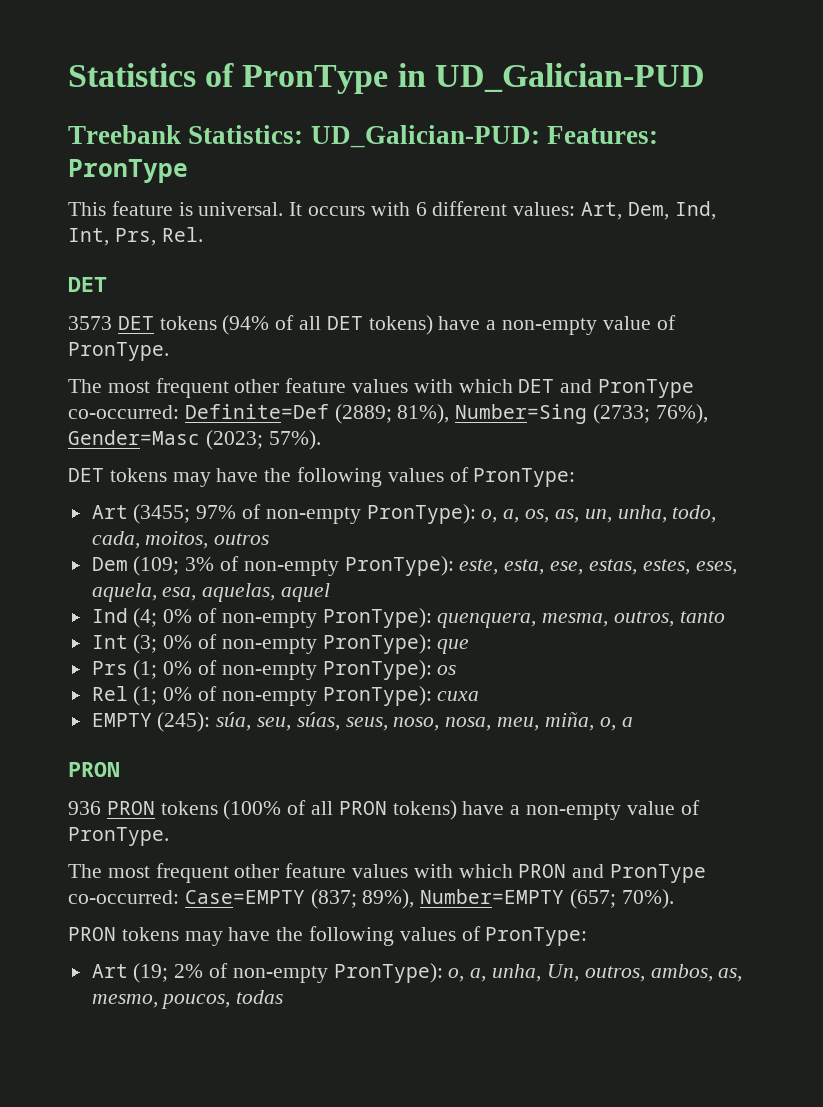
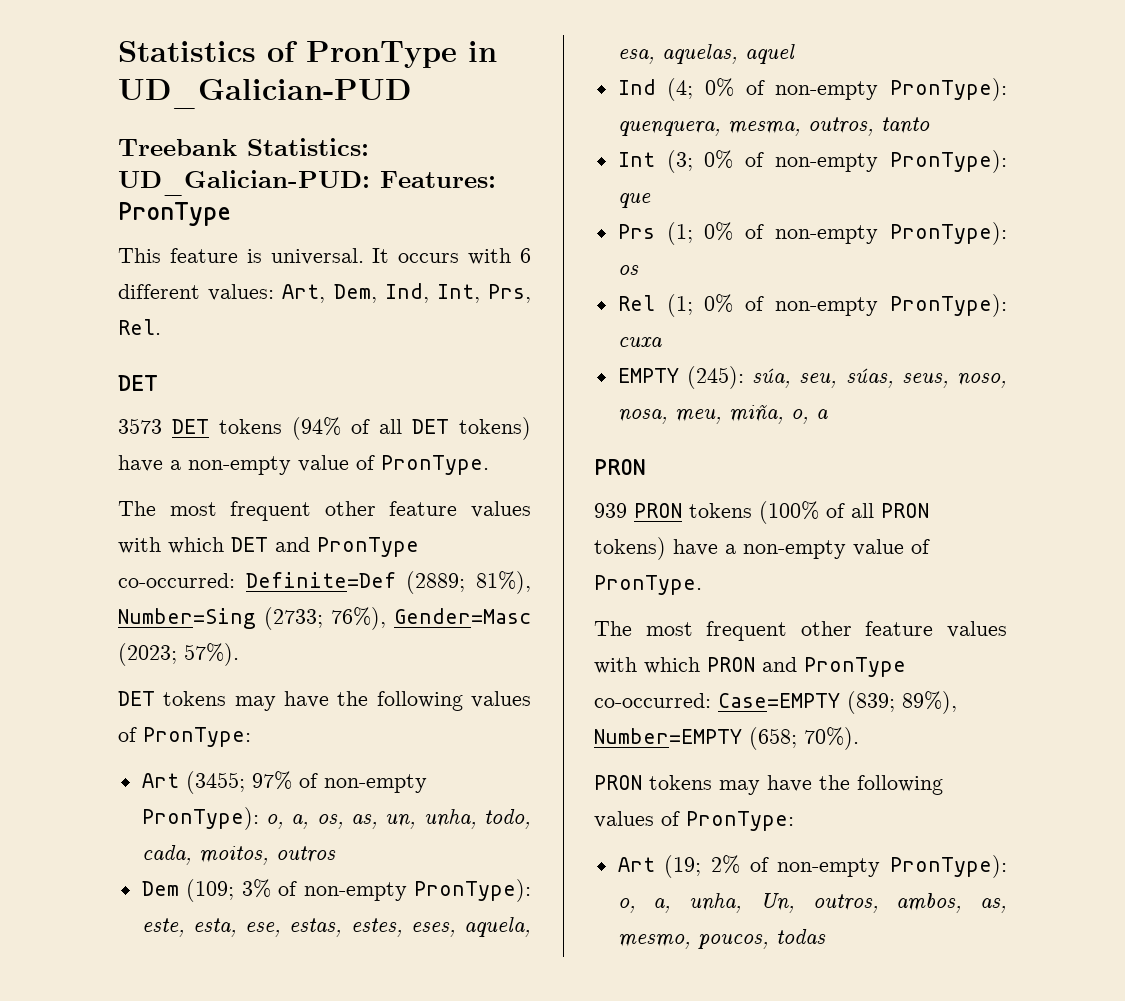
[68,801,101,815] 936 -> [594,503,627,518] 939
[310,889,357,909] (837; -> [847,691,895,714] (839;
[570,889,617,909] (657; -> [749,727,797,750] (658;

